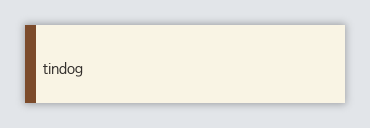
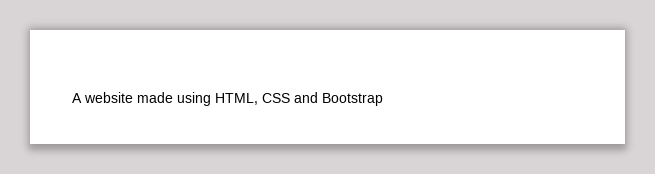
[43,62,83,77] tindog -> [72,92,383,106] A website made using HTML, CSS and Bootstrap

